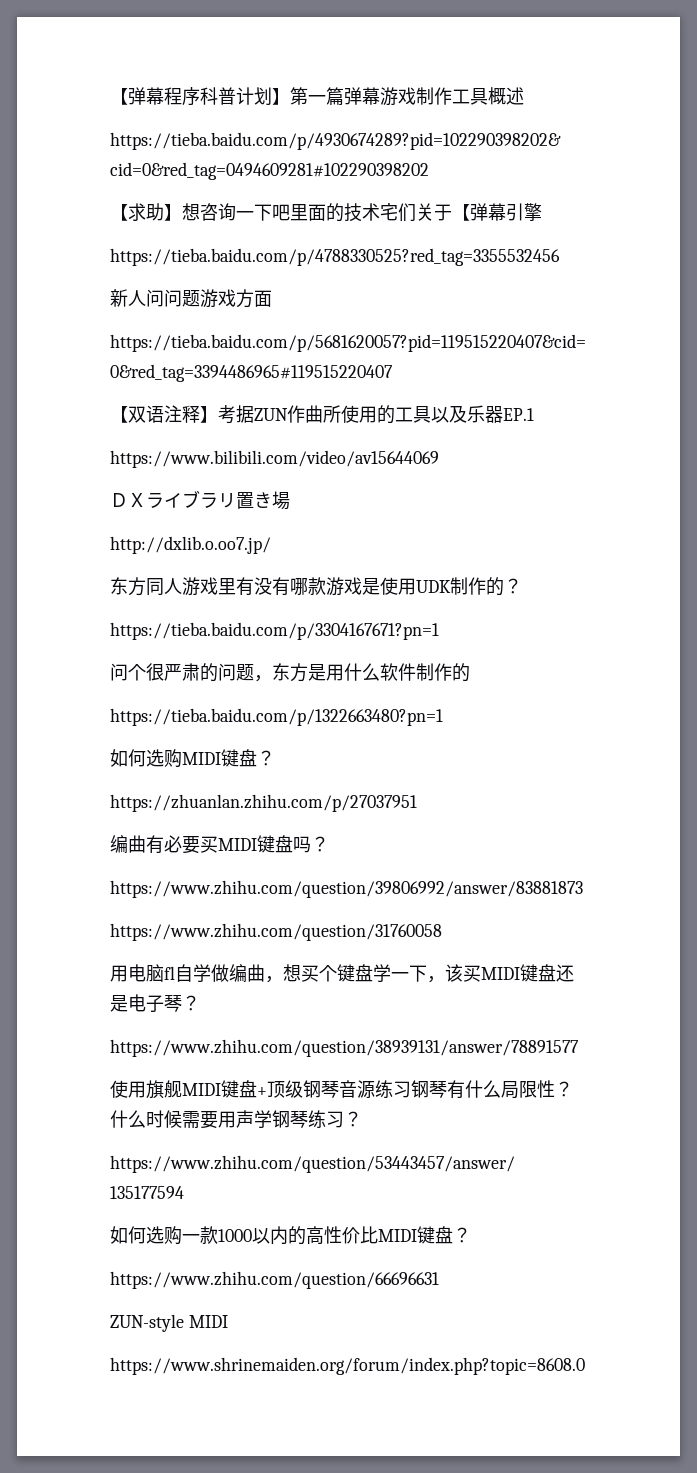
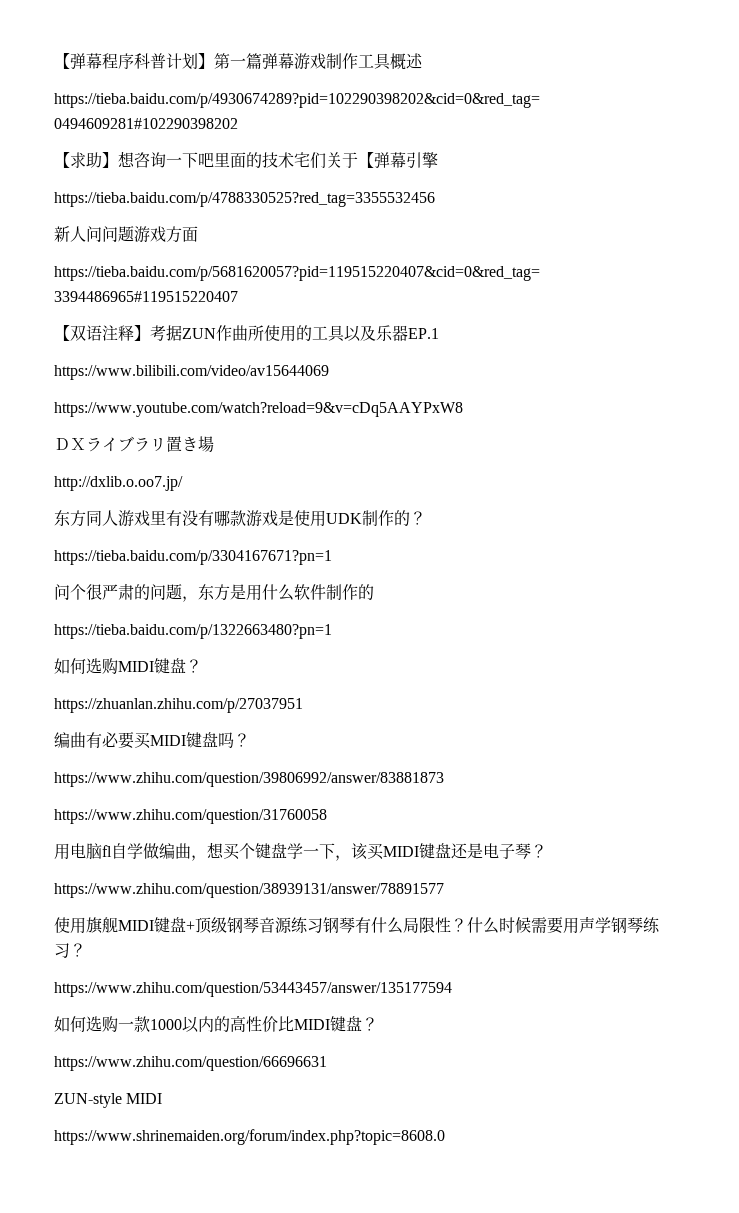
(439, 459) none -> [54,402,463,417] // https://www.youtube.com/watch?reload=9&v=cDq5AAYPxW8

